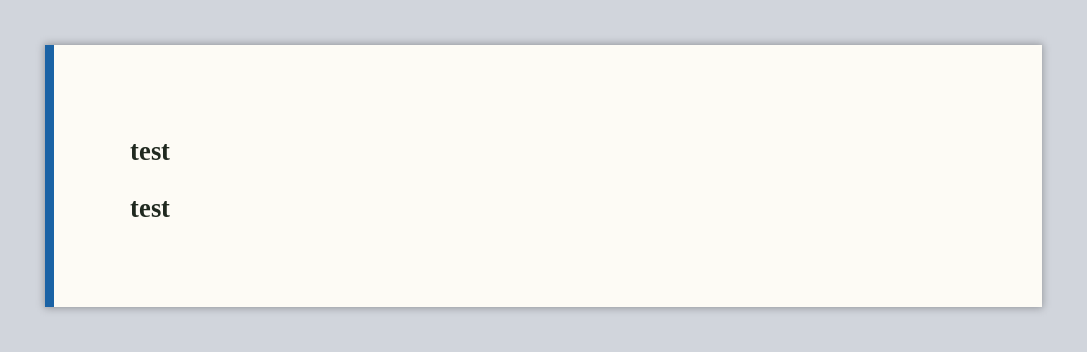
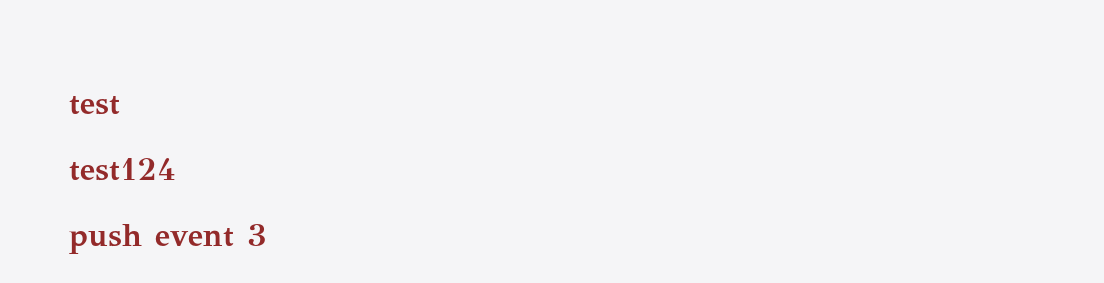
[130,201,170,217] test -> [69,158,176,181] [69,224,267,254] test124 // push event 3

